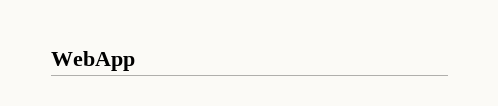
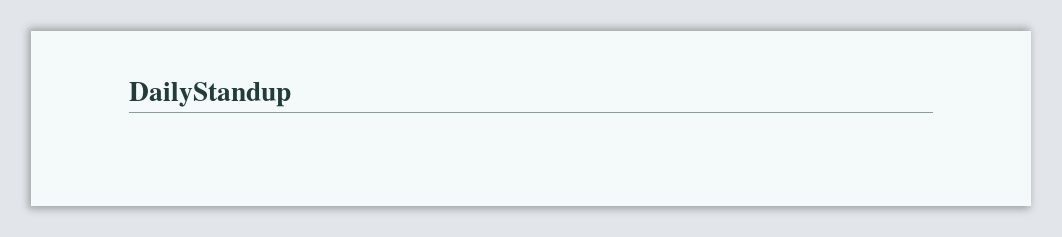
[51,51,135,71] WebApp -> [129,82,291,107] DailyStandup

